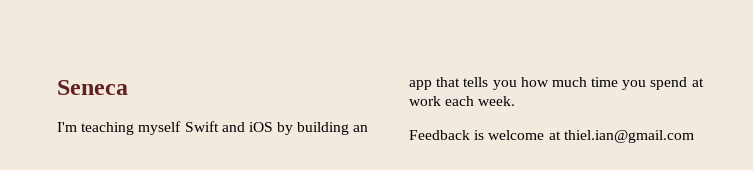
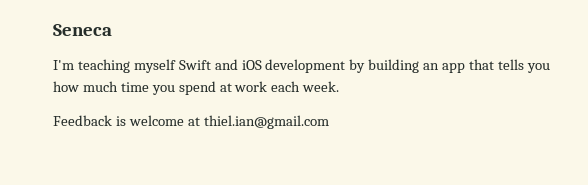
(273, 127) none -> [265,59,346,73] development

